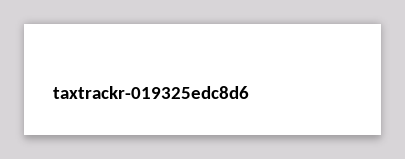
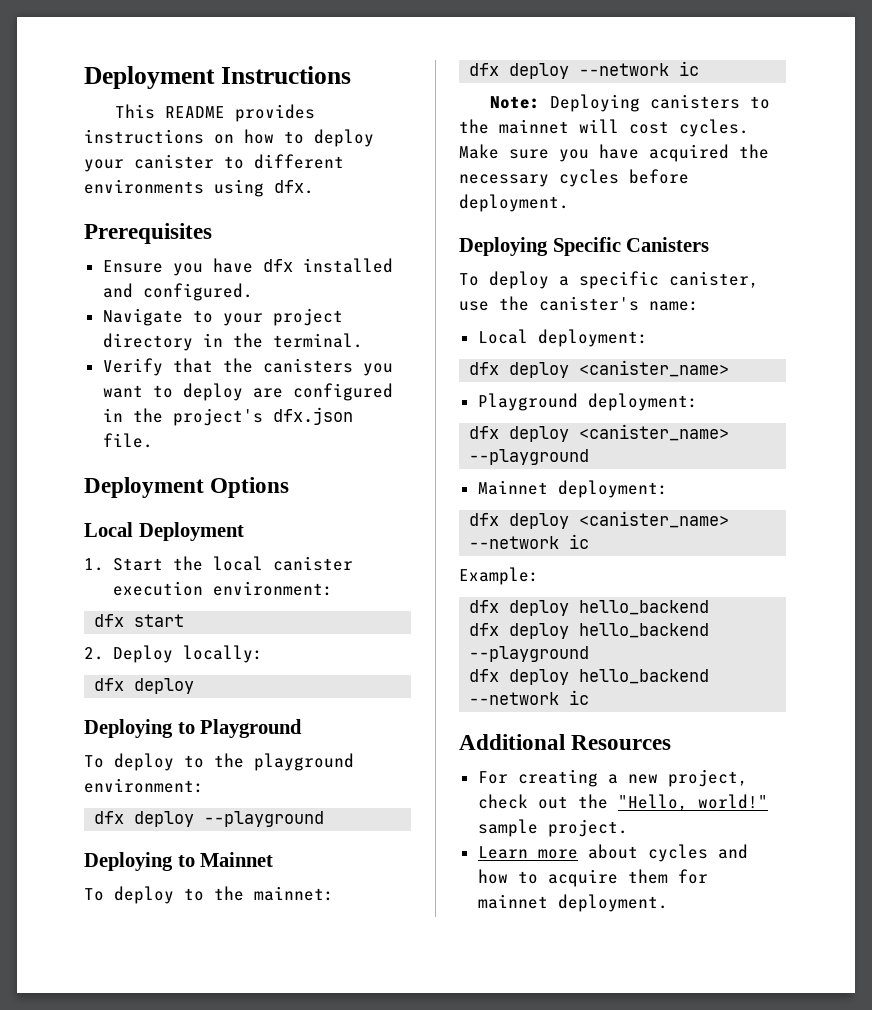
[53,86,249,99] taxtrackr-019325edc8d6 -> [84,66,351,89] [115,104,316,122] [84,129,374,147] [84,154,344,172] [84,179,314,197] [84,223,212,244] [102,258,393,276] [102,283,253,301] [102,308,343,326] [102,333,363,351] [102,358,393,376] [102,383,393,401] [102,407,353,426] [102,433,153,448] [84,477,290,498] [84,522,244,541] [84,556,354,571] [113,581,334,596] [94,614,185,627] [84,645,264,663] [94,678,195,694] [84,719,303,738] [84,753,354,771] [84,778,204,793] [94,811,325,827] [84,852,274,871] [84,886,334,904] [469,61,700,79] [490,94,771,112] [459,119,749,137] [459,144,769,162] [459,169,689,187] [459,194,569,212] [459,237,710,256] [459,271,759,289] [459,296,699,311] [477,329,648,347] [469,360,730,378] [477,393,698,411] [469,424,730,442] [469,449,590,465] [477,480,668,498] [469,511,730,529] [469,534,590,549] [459,567,539,585] [469,600,710,616] [469,623,710,639] [469,646,590,662] [469,669,710,685] [469,690,590,705] [459,734,672,750] [477,769,748,787] [477,794,768,811] [477,819,628,837] [477,844,748,862] [477,869,708,887] [477,894,668,912] Deployment Instructions // This README provides instructions on how to deploy your canister to different environments using dfx. // Prerequisites // Ensure you have dfx installed and configured. // Navigate to your project directory in the terminal. // Verify that the canisters you want to deploy are configured in the project's dfx.json file. // Deployment Options // Local Deployment // 1. Start the local canister execution environment: // dfx start // 2. Deploy locally: // dfx deploy // Deploying to Playground // To deploy to the playground environment: // dfx deploy --playground // Deploying to Mainnet // To deploy to the mainnet: // dfx deploy --network ic // Note: Deploying canisters to the mainnet will cost cycles. Make sure you have acquired the necessary cycles before deployment. // Deploying Specific Canisters // To deploy a specific canister, use the canister's name: // Local deployment: // dfx deploy <canister_name> // Playground deployment: // dfx deploy <canister_name> --playground // Mainnet deployment: // dfx deploy <canister_name> --network ic // Example: // dfx deploy hello_backend // dfx deploy hello_backend --playground // dfx deploy hello_backend --network ic // Additional Resources // For creating a new project, check out the "Hello, world!" sample project. // Learn more about cycles and how to acquire them for mainnet deployment.

